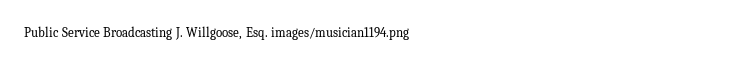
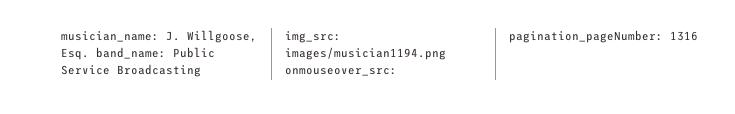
[24,26,410,40] Public Service Broadcasting J. Willgoose, Esq. images/musician1194.png -> [61,30,257,43] [61,47,215,60] [61,64,201,77] [285,31,341,43] [285,47,446,60] [285,68,397,76] [509,30,698,43] musician_name: J. Willgoose, Esq. band_name: Public Service Broadcasting img_src: images/musician1194.png onmouseover_src: pagination_pageNumber: 1316

